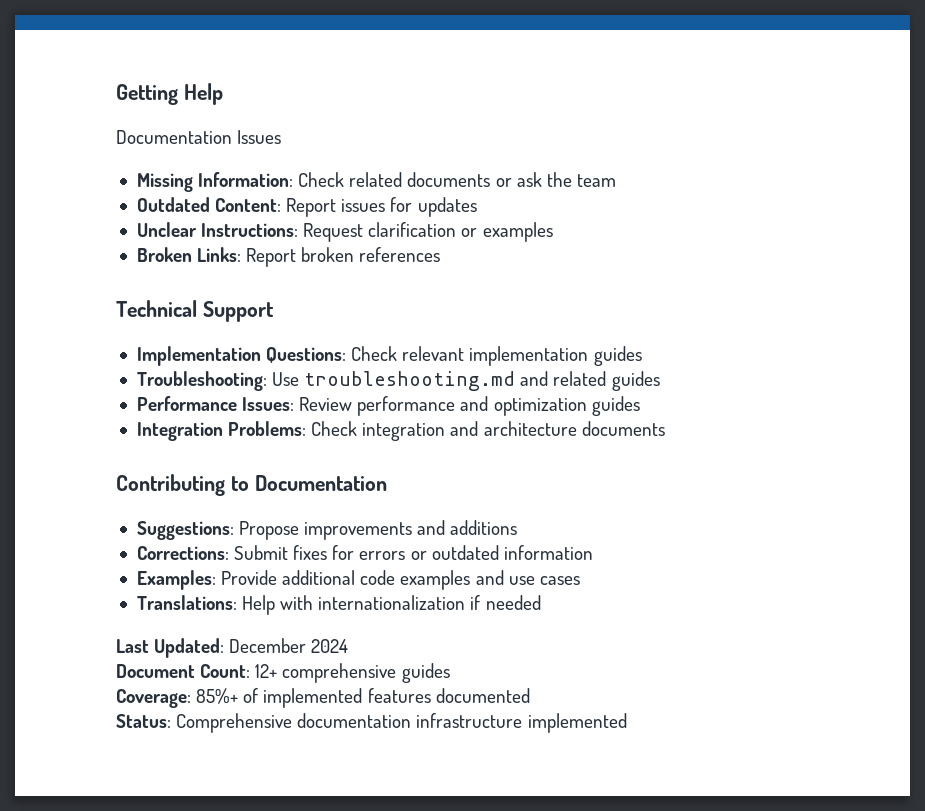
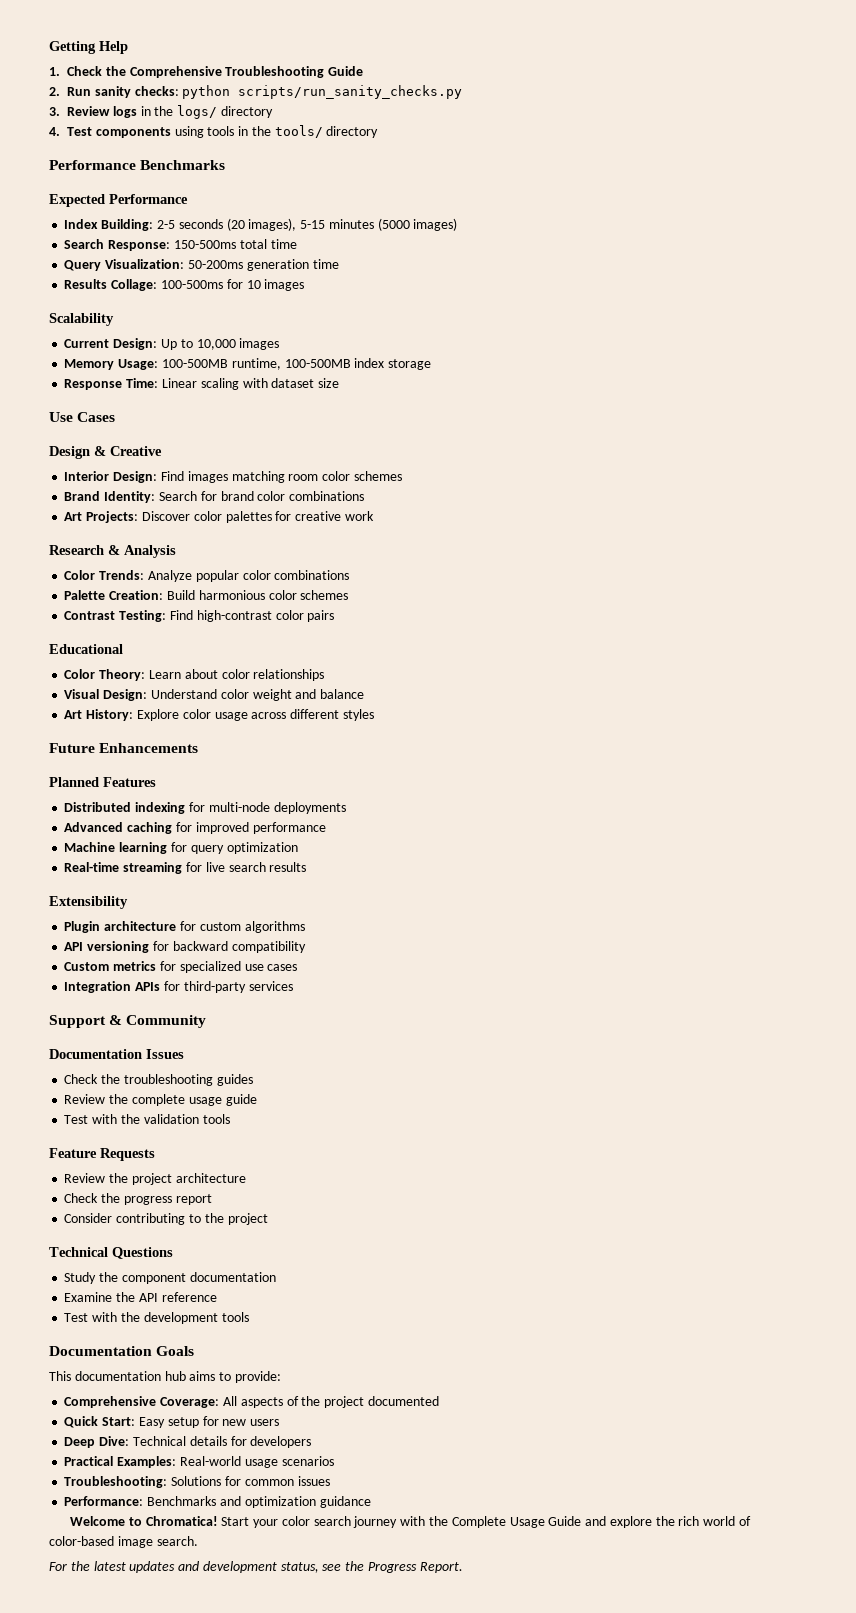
[116,130,282,144] [136,172,616,192] [136,197,477,217] [136,222,553,242] [136,247,441,267] [116,300,274,322] [136,346,642,366] [136,371,660,391] [136,396,640,416] [136,421,665,441] [116,474,387,496] [136,520,518,540] [136,545,593,560] [136,570,580,590] [136,595,541,615] [116,638,349,658] [116,663,450,683] [116,688,530,708] [116,713,627,733] Documentation Issues // Missing Information: Check related documents or ask the team // Outdated Content: Report issues for updates // Unclear Instructions: Request clarification or examples // Broken Links: Report broken references // Technical Support // Implementation Questions: Check relevant implementation guides // Troubleshooting: Use troubleshooting.md and related guides // Performance Issues: Review performance and optimization guides // Integration Problems: Check integration and architecture documents // Contributing to Documentation // Suggestions: Propose improvements and additions // Corrections: Submit fixes for errors or outdated information // Examples: Provide additional code examples and use cases // Translations: Help with internationalization if needed // Last Updated: December 2024 // Document Count: 12+ comprehensive guides // Coverage: 85%+ of implemented features documented // Status: Comprehensive documentation infrastructure implemented -> [49,66,364,78] [49,85,463,99] [49,105,273,119] [49,125,379,138] [49,160,226,170] [49,194,188,207] [64,218,458,231] [64,239,297,251] [64,259,339,271] [64,279,305,291] [49,313,114,326] [64,338,280,350] [64,358,432,370] [64,378,340,390] [49,412,116,422] [49,446,162,459] [64,471,402,483] [64,491,365,503] [64,511,374,523] [49,545,176,558] [64,570,350,582] [64,590,349,600] [64,610,335,622] [49,644,123,654] [64,669,325,681] [64,689,365,701] [64,709,374,721] [49,743,199,753] [49,777,156,787] [64,802,346,814] [64,822,326,834] [64,842,298,854] [64,862,307,874] [49,896,128,909] [64,921,305,933] [64,941,306,953] [64,961,298,973] [64,981,293,993] [49,1015,207,1028] [49,1049,184,1059] [64,1074,253,1086] [64,1094,257,1106] [64,1114,230,1124] [49,1148,155,1161] [64,1173,246,1185] [64,1193,212,1205] [64,1213,268,1225] [49,1247,173,1259] [64,1272,276,1284] [64,1292,217,1302] [64,1312,249,1324] [49,1346,195,1356] [49,1371,281,1383] [64,1396,439,1408] [64,1416,280,1428] [64,1436,312,1448] [64,1456,334,1468] [64,1476,330,1488] [64,1496,371,1508] [70,1516,752,1528] [49,1536,198,1548] [49,1561,463,1573] 1. Check the Comprehensive Troubleshooting Guide // 2. Run sanity checks: python scripts/run_sanity_checks.py // 3. Review logs in the logs/ directory // 4. Test components using tools in the tools/ directory // Performance Benchmarks // Expected Performance // Index Building: 2-5 seconds (20 images), 5-15 minutes (5000 images) // Search Response: 150-500ms total time // Query Visualization: 50-200ms generation time // Results Collage: 100-500ms for 10 images // Scalability // Current Design: Up to 10,000 images // Memory Usage: 100-500MB runtime, 100-500MB index storage // Response Time: Linear scaling with dataset size // Use Cases // Design & Creative // Interior Design: Find images matching room color schemes // Brand Identity: Search for brand color combinations // Art Projects: Discover color palettes for creative work // Research & Analysis // Color Trends: Analyze popular color combinations // Palette Creation: Build harmonious color schemes // Contrast Testing: Find high-contrast color pairs // Educational // Color Theory: Learn about color relationships // Visual Design: Understand color weight and balance // Art History: Explore color usage across different styles // Future Enhancements // Planned Features // Distributed indexing for multi-node deployments // Advanced caching for improved performance // Machine learning for query optimization // Real-time streaming for live search results // Extensibility // Plugin architecture for custom algorithms // API versioning for backward compatibility // Custom metrics for specialized use cases // Integration APIs for third-party services // Support & Community // Documentation Issues // Check the troubleshooting guides // Review the complete usage guide // Test with the validation tools // Feature Requests // Review the project architecture // Check the progress report // Consider contributing to the project // Technical Questions // Study the component documentation // Examine the API reference // Test with the development tools // Documentation Goals // This documentation hub aims to provide: // Comprehensive Coverage: All aspects of the project documented // Quick Start: Easy setup for new users // Deep Dive: Technical details for developers // Practical Examples: Real-world usage scenarios // Troubleshooting: Solutions for common issues // Performance: Benchmarks and optimization guidance // Welcome to Chromatica! Start your color search journey with the Complete Usage Guide and explore the rich world of color-based image search. // For the latest updates and development status, see the Progress Report.

